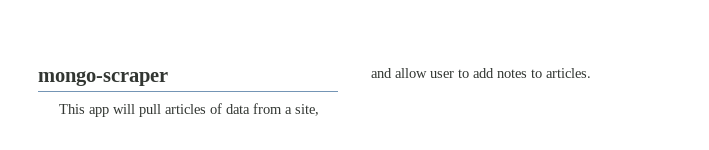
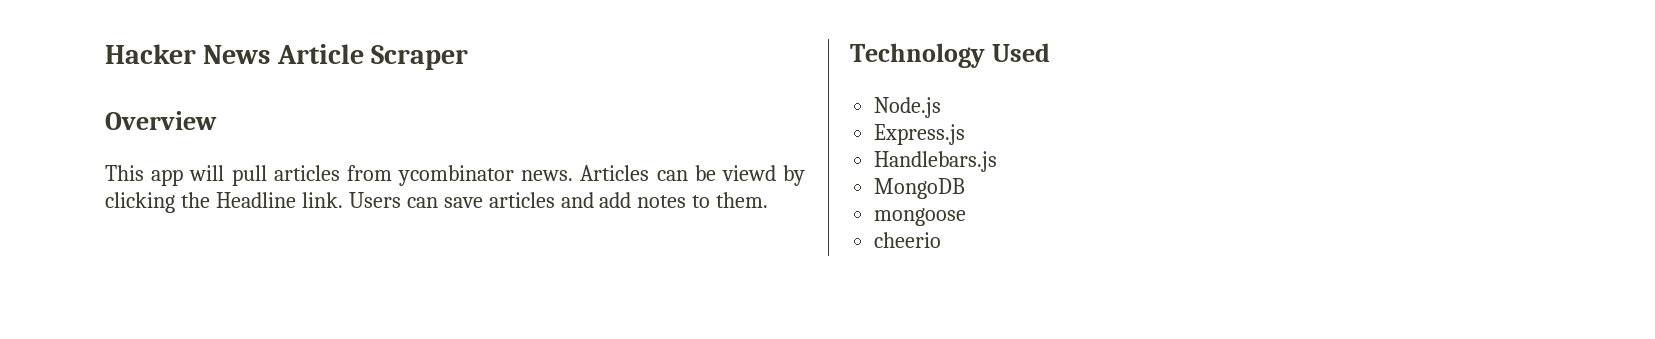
[38,71,168,86] mongo-scraper -> [105,44,469,70] [105,111,217,130] Hacker News Article Scraper // Overview
[210,103,320,116] [371,68,591,78] of data from a site, and allow user to add notes to articles. -> [346,165,805,186] [105,192,769,213] [850,43,1050,68] [874,97,942,118] [874,124,966,145] [874,151,998,172] [874,178,966,199] [874,208,967,226] [874,232,942,248] from ycombinator news. Articles can be viewd by clicking the Headline link. Users can save articles and add notes to them. // Technology Used // Node.js // Express.js // Handlebars.js // MongoDB // mongoose // cheerio

